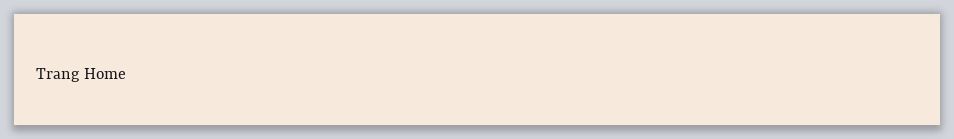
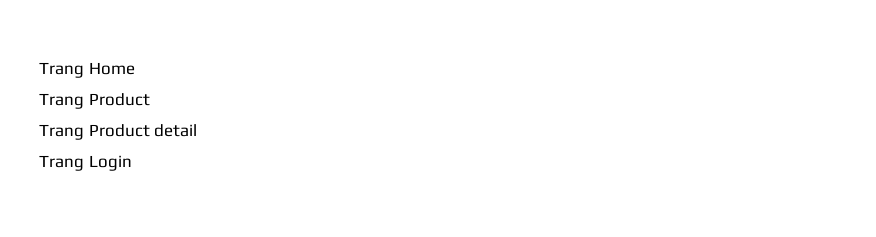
(126, 73) none -> [39,93,150,109] [39,124,198,140] [39,155,132,171] // Trang Product // Trang Product detail // Trang Login

